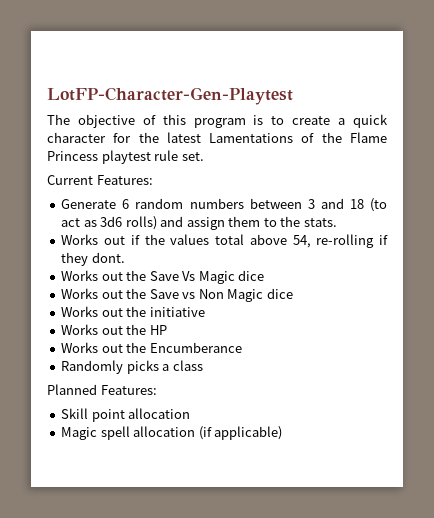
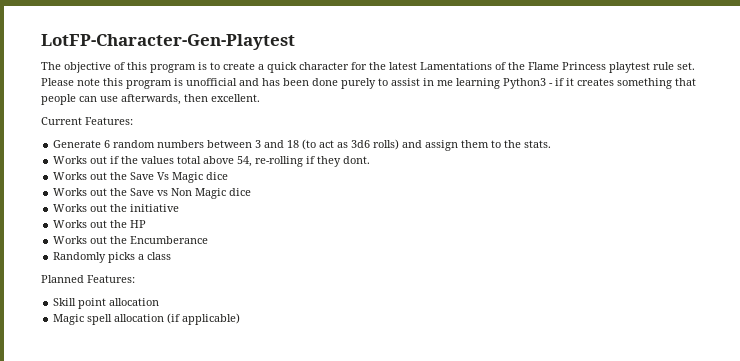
(204, 156) none -> [41,78,696,89] [41,94,260,105] Please note this program is unofficial and has been done purely to assist in me learning Python3 - if it creates something that people can use afterwards, then excellent.

